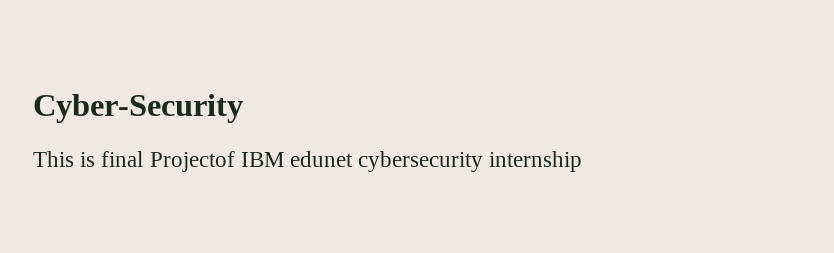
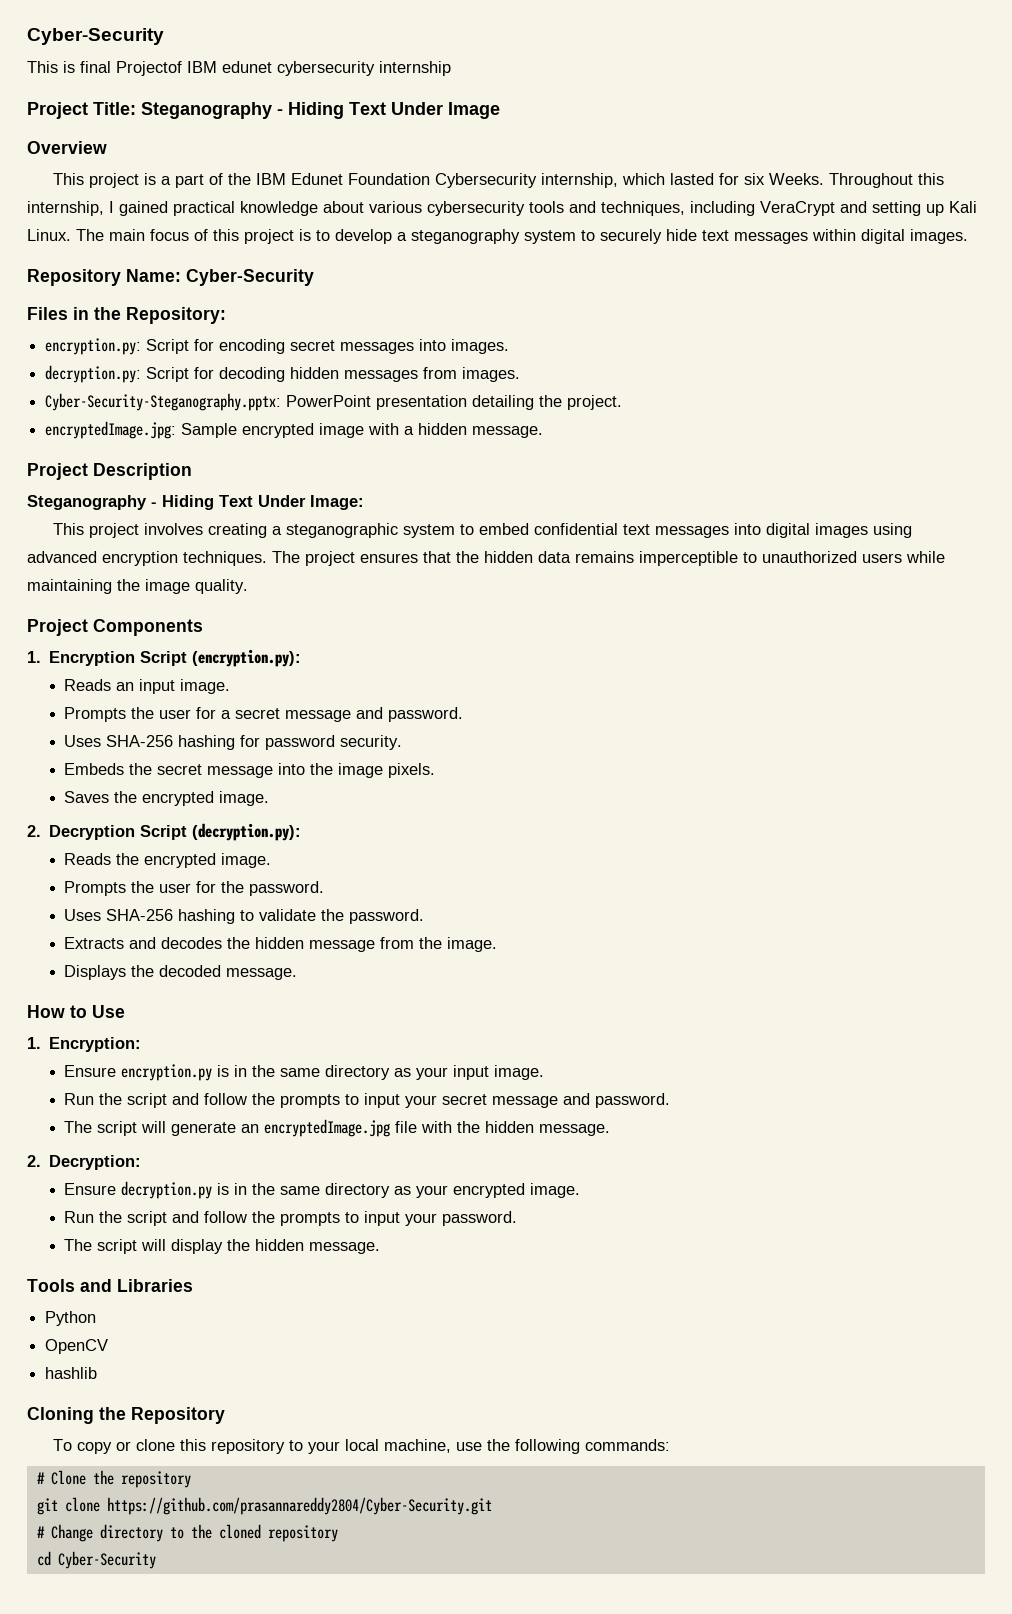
(583, 161) none -> [27,102,500,119] [27,141,107,154] [52,173,944,188] [27,201,977,216] [27,229,968,244] [27,269,314,286] [27,307,226,324] [45,338,510,355] [45,365,521,383] [45,393,623,411] [45,421,544,439] [27,463,192,480] [27,495,364,510] [52,523,912,538] [27,551,945,566] [27,579,248,594] [27,619,203,636] [27,649,302,667] [64,679,231,694] [64,707,464,722] [64,735,403,750] [64,763,436,778] [64,791,270,806] [27,823,302,841] [64,853,272,868] [64,881,325,896] [64,909,425,924] [64,937,498,952] [64,965,298,980] [27,1005,125,1018] [27,1037,142,1052] [64,1064,545,1081] [64,1093,671,1108] [64,1119,611,1137] [27,1155,142,1170] [64,1181,581,1199] [64,1211,518,1226] [64,1239,381,1254] [27,1279,193,1292] [45,1311,97,1326] [45,1339,109,1354] [45,1367,98,1379] [27,1407,225,1424] [52,1439,670,1454] [36,1470,191,1488] [36,1497,492,1515] [36,1524,338,1542] [36,1551,156,1569] // Project Title: Steganography - Hiding Text Under Image // Overview // This project is a part of the IBM Edunet Foundation Cybersecurity internship, which lasted for six Weeks. Throughout this internship, I gained practical knowledge about various cybersecurity tools and techniques, including VeraCrypt and setting up Kali Linux. The main focus of this project is to develop a steganography system to securely hide text messages within digital images. // Repository Name: Cyber-Security // Files in the Repository: // encryption.py: Script for encoding secret messages into images. // decryption.py: Script for decoding hidden messages from images. // Cyber-Security-Steganography.pptx: PowerPoint presentation detailing the project. // encryptedImage.jpg: Sample encrypted image with a hidden message. // Project Description // Steganography - Hiding Text Under Image: // This project involves creating a steganographic system to embed confidential text messages into digital images using advanced encryption techniques. The project ensures that the hidden data remains imperceptible to unauthorized users while maintaining the image quality. // Project Components // 1. Encryption Script (encryption.py): // Reads an input image. // Prompts the user for a secret message and password. // Uses SHA-256 hashing for password security. // Embeds the secret message into the image pixels. // Saves the encrypted image. // 2. Decryption Script (decryption.py): // Reads the encrypted image. // Prompts the user for the password. // Uses SHA-256 hashing to validate the password. // Extracts and decodes the hidden message from the image. // Displays the decoded message. // How to Use // 1. Encryption: // Ensure encryption.py is in the same directory as your input image. // Run the script and follow the prompts to input your secret message and password. // The script will generate an encryptedImage.jpg file with the hidden message. // 2. Decryption: // Ensure decryption.py is in the same directory as your encrypted image. // Run the script and follow the prompts to input your password. // The script will display the hidden message. // Tools and Libraries // Python // OpenCV // hashlib // Cloning the Repository // To copy or clone this repository to your local machine, use the following commands: // # Clone the repository // git clone https://github.com/prasannareddy2804/Cyber-Security.git // # Change directory to the cloned repository // cd Cyber-Security

